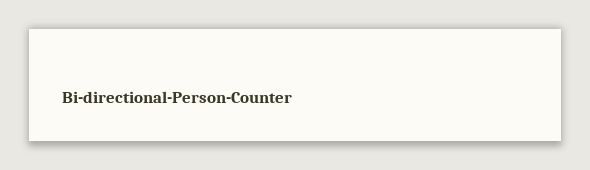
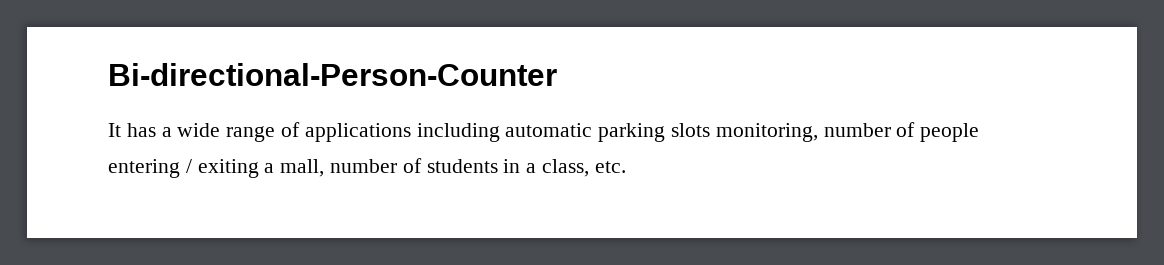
(292, 97) none -> [108,122,980,142] [108,158,626,178] // It has a wide range of applications including automatic parking slots monitoring, number of people entering / exiting a mall, number of students in a class, etc.

